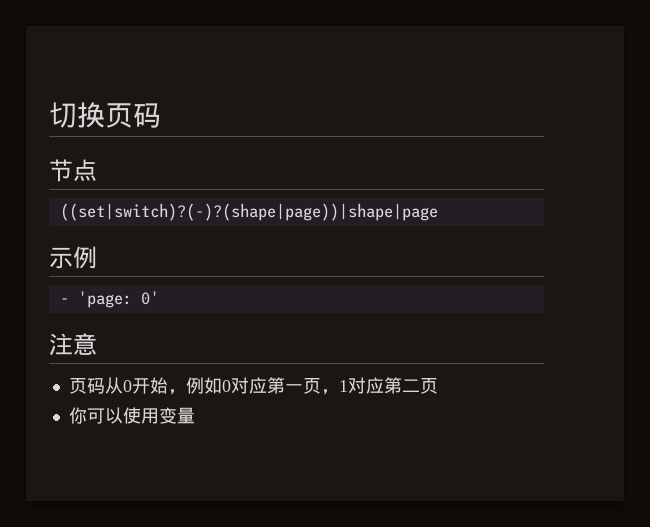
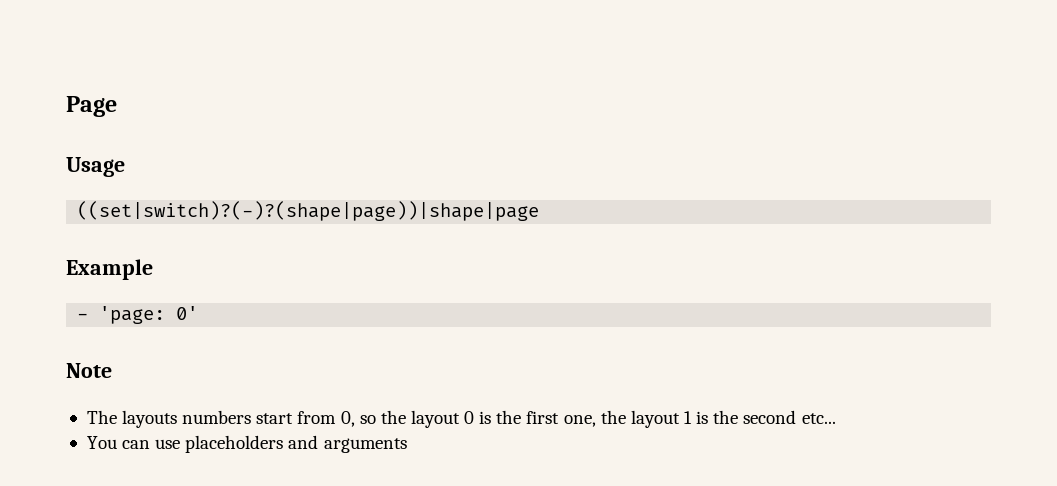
[49,102,161,128] [49,159,97,182] 切换页码 // 节点 -> [66,96,117,117] [66,157,125,177] Page // Usage
[49,246,97,269] 示例 -> [66,259,153,280] Example
[49,333,97,356] [68,377,438,395] [68,407,195,424] 注意 // 页码从0开始，例如0对应第一页，1对应第二页 // 你可以使用变量 -> [66,363,112,378] [86,410,836,428] [86,435,407,453] Note // The layouts numbers start from 0, so the layout 0 is the first one, the layout 1 is the second etc... // You can use placeholders and arguments

